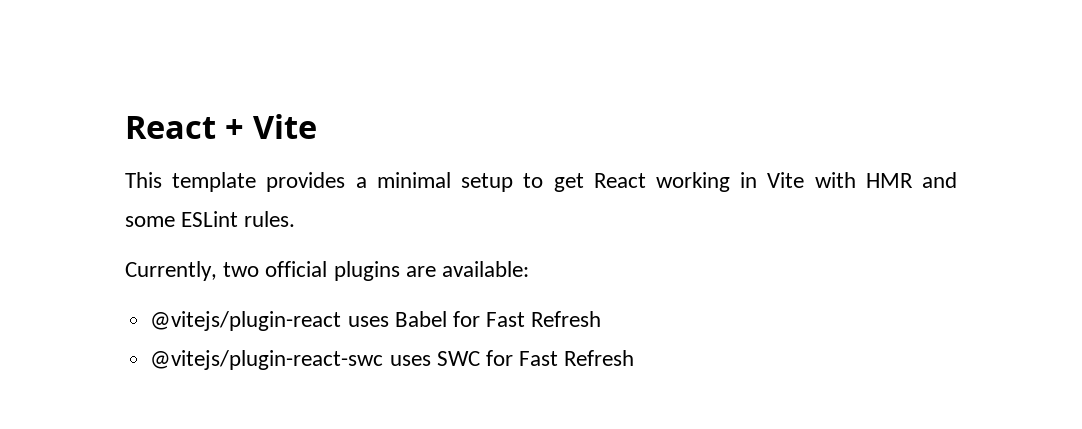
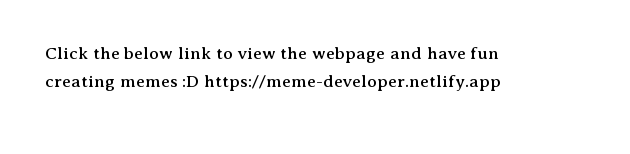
[125,114,317,139] [125,172,957,192] [125,211,296,227] [125,261,530,281] [150,311,602,331] [150,350,635,370] React + Vite // This template provides a minimal setup to get React working in Vite with HMR and some ESLint rules. // Currently, two official plugins are available: // @vitejs/plugin-react uses Babel for Fast Refresh // @vitejs/plugin-react-swc uses SWC for Fast Refresh -> [45,47,500,63] [45,75,502,91] Click the below link to view the webpage and have fun creating memes :D https://meme-developer.netlify.app

